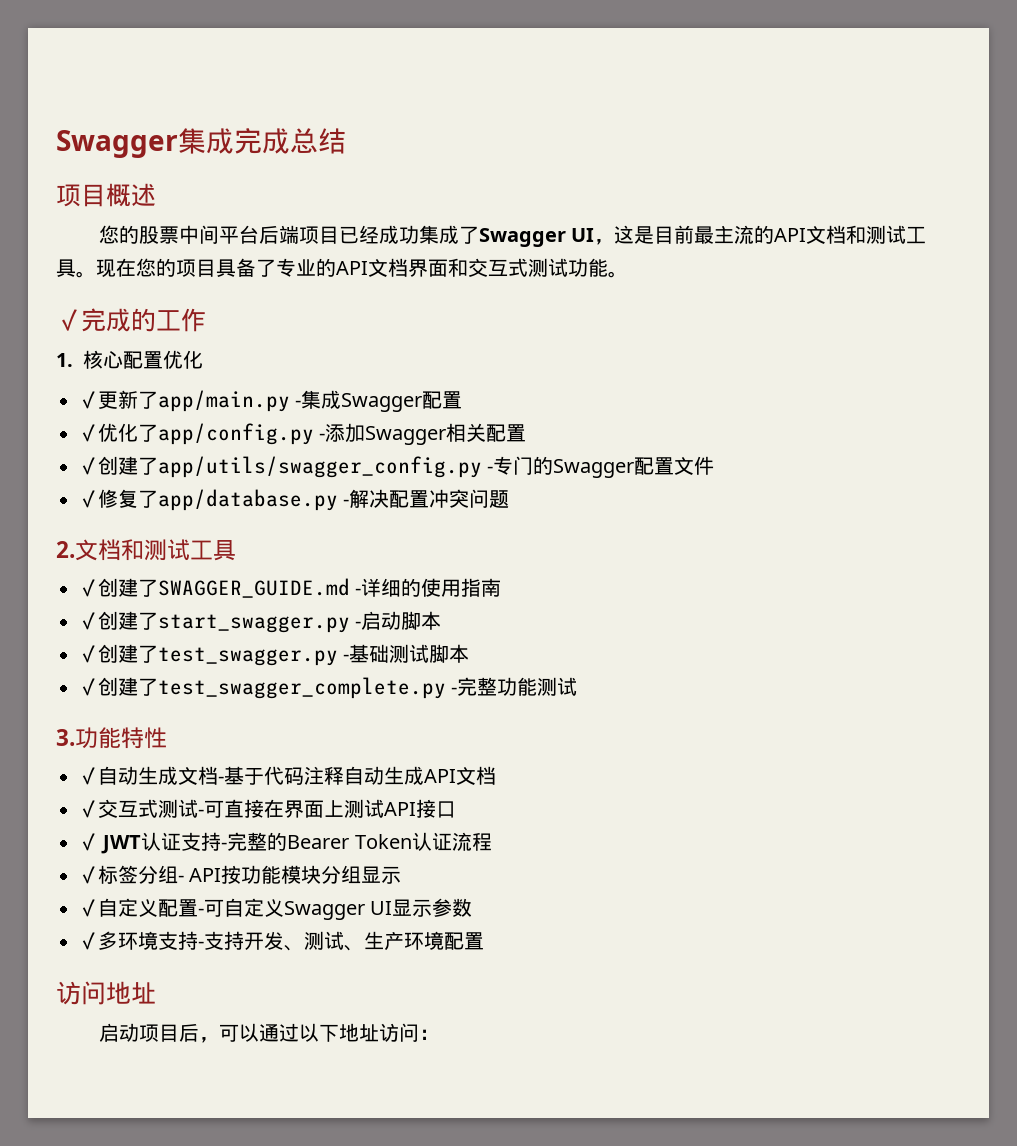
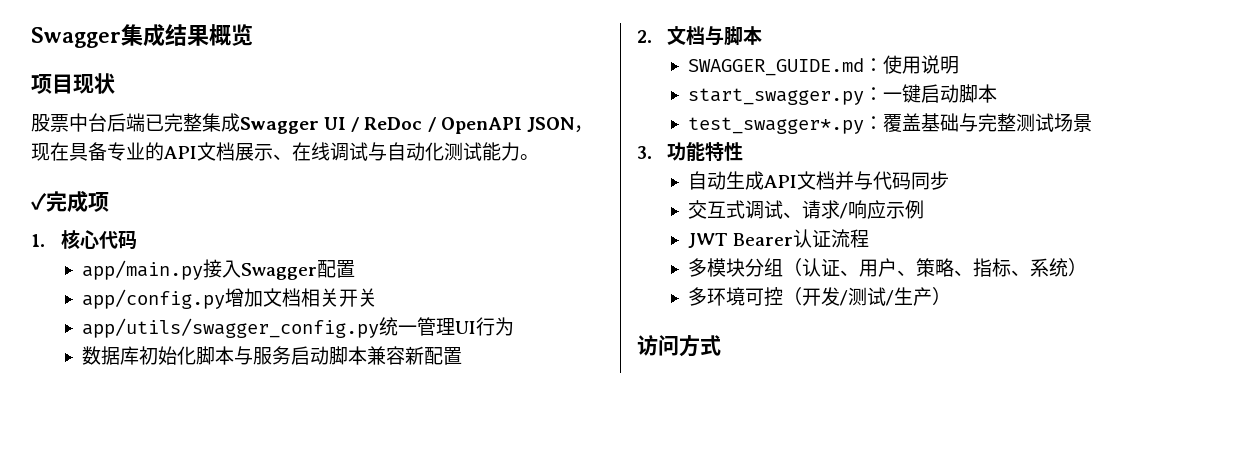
[234,128,318,154] 完成总 -> (165, 35) none
[56,183,156,207] [98,225,927,247] [56,258,608,278] // 项目概述 // 您的股票中间平台后端项目已经成功集成了Swagger UI，这是目前最主流的API文档和测试工具。现在您的项目具备了专业的API文档界面和交互式测试功能 -> [187,24,253,46] [31,73,115,94] [31,113,593,134] [31,142,520,161] 果概览 // 项目现状 // 股票中台后端已完整集成Swagger UI / ReDoc / OpenAPI JSON，现在具备专业的API文档展示、在线调试与自动化测试能力
[131,308,206,332] 的工作 -> [88,192,109,212] 项
[123,350,203,369] [78,390,463,412] [78,423,527,445] [78,456,715,478] [78,489,510,511] [56,539,236,561] [78,578,502,598] [78,611,442,633] [78,644,470,666] [78,677,578,699] [56,727,167,749] [78,766,496,785] [78,799,456,818] [78,832,492,854] [78,865,402,884] [78,898,473,920] [78,931,484,951] [56,981,156,1005] [98,1023,439,1043] 配置优化 // ✓更新了app/main.py -集成Swagger配置 // ✓优化了app/config.py -添加Swagger相关配置 // ✓创建了app/utils/swagger_config.py -专门的Swagger配置文件 // ✓修复了app/database.py -解决配置冲突问题 // 2.文档和测试工具 // ✓创建了SWAGGER_GUIDE.md -详细的使用指南 // ✓创建了start_swagger.py -启动脚本 // ✓创建了test_swagger.py -基础测试脚本 // ✓创建了test_swagger_complete.py -完整功能测试 // 3.功能特性 // ✓自动生成文档-基于代码注释自动生成API文档 // ✓交互式测试-可直接在界面上测试API接口 // ✓ JWT认证支持-完整的Bearer Token认证流程 // ✓标签分组- API按功能模块分组显示 // ✓自定义配置-可自定义Swagger UI显示参数 // ✓多环境支持-支持开发、测试、生产环境配置 // 访问地址 // 启动项目后，可以通过以下地址访问： -> [99,230,138,249] [82,259,356,280] [82,288,378,309] [82,317,515,338] [82,346,463,365] [637,26,763,46] [688,55,960,76] [688,84,998,105] [688,113,1093,134] [637,142,744,162] [688,171,950,190] [688,200,925,219] [688,229,870,248] [688,258,1088,277] [688,287,952,307] [637,335,721,357] 代码 // app/main.py接入Swagger配置 // app/config.py增加文档相关开关 // app/utils/swagger_config.py统一管理UI行为 // 数据库初始化脚本与服务启动脚本兼容新配置 // 2.文档与脚本 // SWAGGER_GUIDE.md：使用说明 // start_swagger.py：一键启动脚本 // test_swagger*.py：覆盖基础与完整测试场景 // 3.功能特性 // 自动生成API文档并与代码同步 // 交互式调试、请求/响应示例 // JWT Bearer认证流程 // 多模块分组（认证、用户、策略、指标、系统） // 多环境可控（开发/测试/生产） // 访问方式

